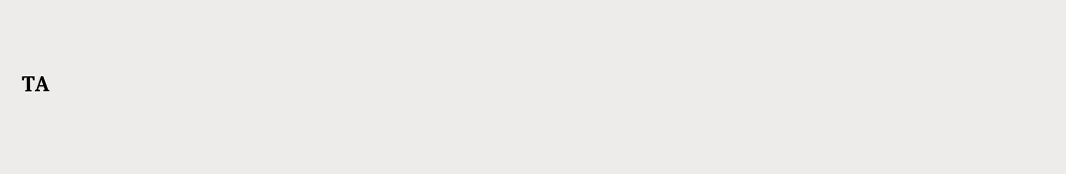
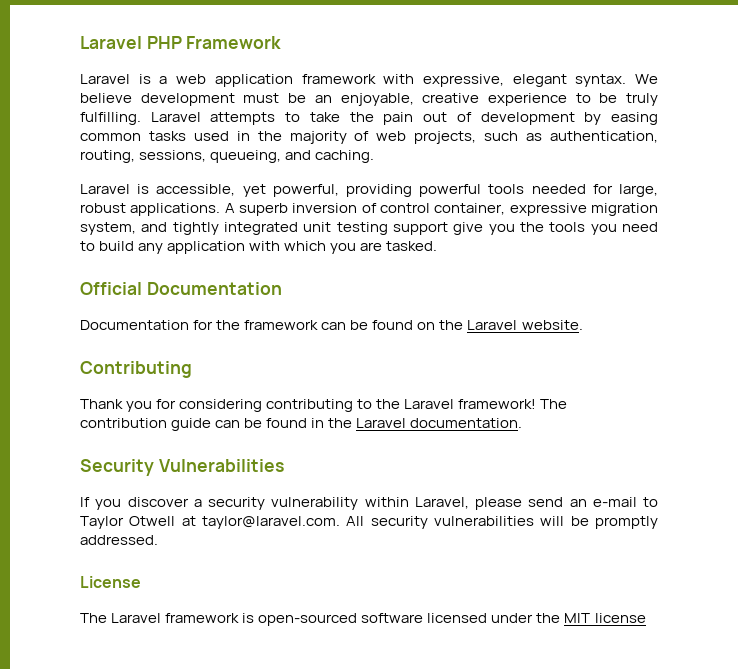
[21,76,51,92] TA -> [80,36,282,49] [80,74,658,87] [80,93,658,106] [80,112,659,125] [80,131,659,144] [80,150,375,163] [80,184,658,197] [80,203,658,216] [80,222,658,235] [80,241,438,254] [80,282,282,295] [80,320,583,330] [80,361,192,378] [80,399,568,412] [80,418,523,431] [80,459,284,476] [80,497,658,510] [80,516,658,529] [80,535,158,545] [80,576,141,588] [80,613,646,626] Laravel PHP Framework // Laravel is a web application framework with expressive, elegant syntax. We believe development must be an enjoyable, creative experience to be truly fulfilling. Laravel attempts to take the pain out of development by easing common tasks used in the majority of web projects, such as authentication, routing, sessions, queueing, and caching. // Laravel is accessible, yet powerful, providing powerful tools needed for large, robust applications. A superb inversion of control container, expressive migration system, and tightly integrated unit testing support give you the tools you need to build any application with which you are tasked. // Official Documentation // Documentation for the framework can be found on the Laravel website. // Contributing // Thank you for considering contributing to the Laravel framework! The contribution guide can be found in the Laravel documentation. // Security Vulnerabilities // If you discover a security vulnerability within Laravel, please send an e-mail to Taylor Otwell at taylor@laravel.com. All security vulnerabilities will be promptly addressed. // License // The Laravel framework is open-sourced software licensed under the MIT license

